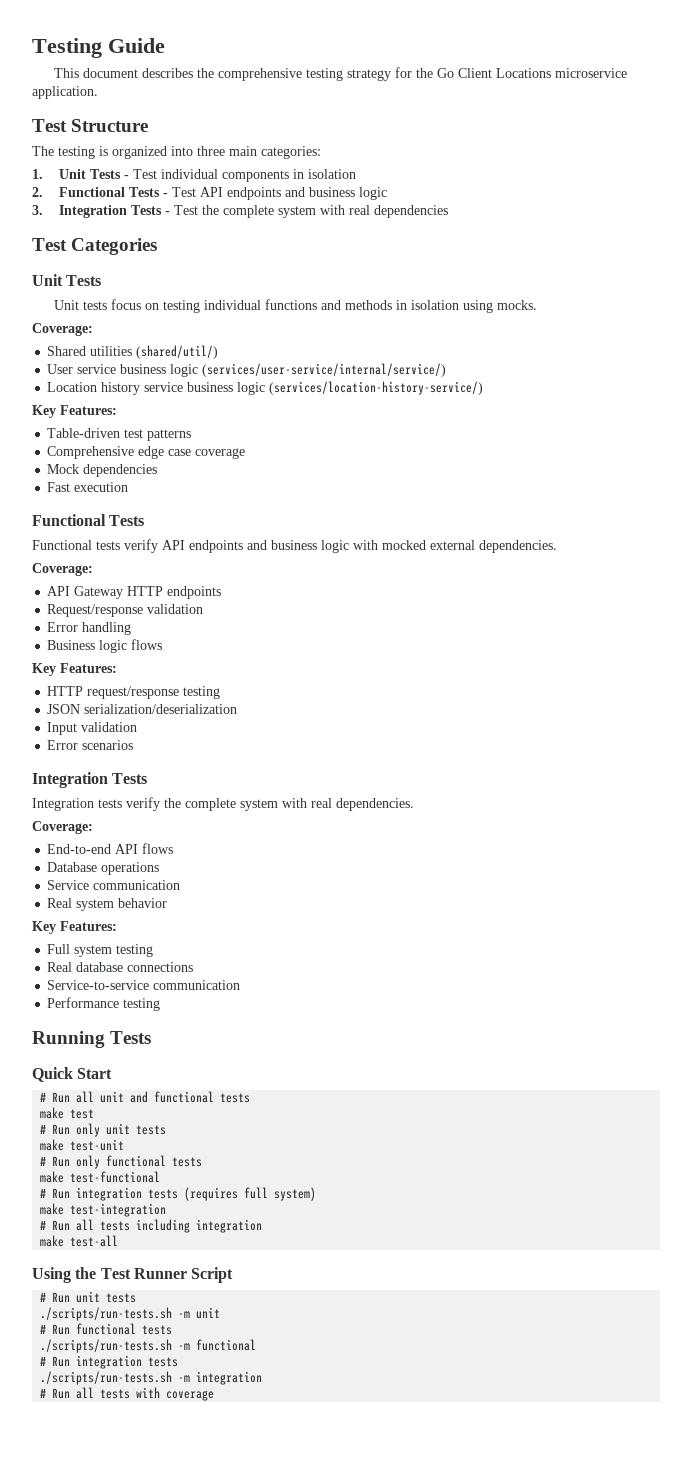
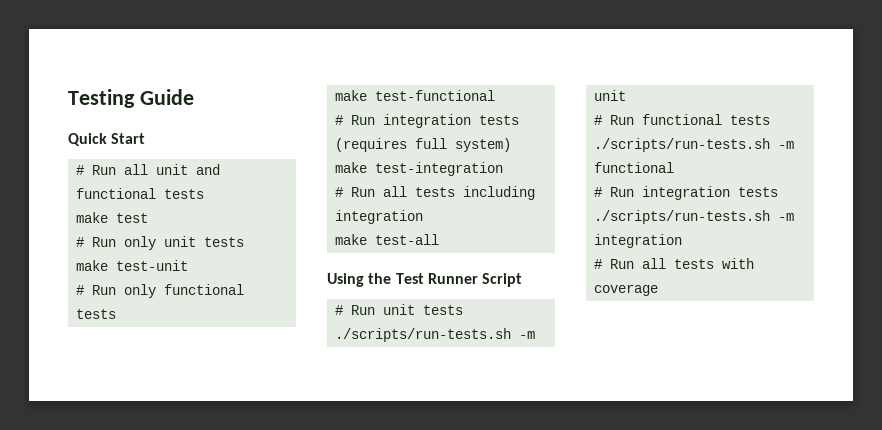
[53,67,627,81] [32,86,98,99] [32,119,149,132] [32,146,321,159] [32,169,357,182] [32,187,388,200] [32,205,449,218] [32,238,158,255] [32,274,102,286] [53,299,537,313] [32,323,93,336] [47,345,219,359] [47,363,447,377] [47,381,484,395] [32,405,117,418] [47,428,192,441] [47,446,246,459] [47,464,158,477] [47,482,129,492] [32,514,145,526] [32,539,557,553] [32,563,93,576] [47,586,222,599] [47,604,204,617] [47,622,132,635] [47,639,163,653] [32,663,117,676] [47,686,221,699] [47,704,238,714] [47,722,138,735] [47,740,134,750] [32,772,148,788] [32,797,414,811] [32,821,93,834] [47,843,174,854] [47,862,160,875] [47,880,181,890] [47,898,168,911] [32,921,117,934] [47,944,154,957] [47,962,194,972] [47,980,241,990] [47,997,161,1011] [32,1031,152,1048] // This document describes the comprehensive testing strategy for the Go Client Locations microservice application. // Test Structure // The testing is organized into three main categories: // 1. Unit Tests - Test individual components in isolation // 2. Functional Tests - Test API endpoints and business logic // 3. Integration Tests - Test the complete system with real dependencies // Test Categories // Unit Tests // Unit tests focus on testing individual functions and methods in isolation using mocks. // Coverage: // Shared utilities (shared/util/) // User service business logic (services/user-service/internal/service/) // Location history service business logic (services/location-history-service/) // Key Features: // Table-driven test patterns // Comprehensive edge case coverage // Mock dependencies // Fast execution // Functional Tests // Functional tests verify API endpoints and business logic with mocked external dependencies. // Coverage: // API Gateway HTTP endpoints // Request/response validation // Error handling // Business logic flows // Key Features: // HTTP request/response testing // JSON serialization/deserialization // Input validation // Error scenarios // Integration Tests // Integration tests verify the complete system with real dependencies. // Coverage: // End-to-end API flows // Database operations // Service communication // Real system behavior // Key Features: // Full system testing // Real database connections // Service-to-service communication // Performance testing // Running Tests -> (194, 97) none

